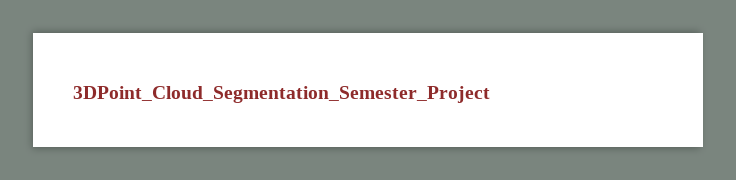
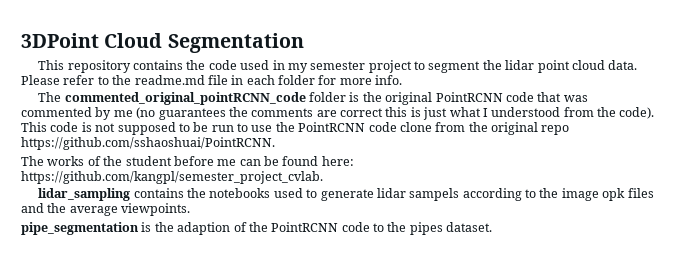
[73,86,490,103] 3DPoint_Cloud_Segmentation_Semester_Project -> [21,33,304,53] [38,60,638,73] [21,75,403,85] [38,92,588,105] [21,107,655,120] [21,122,570,135] [21,137,275,150] [21,156,354,166] [21,171,323,184] [38,188,654,201] [21,203,191,216] [21,222,493,235] 3DPoint Cloud Segmentation // This repository contains the code used in my semester project to segment the lidar point cloud data. Please refer to the readme.md file in each folder for more info. // The commented_original_pointRCNN_code folder is the original PointRCNN code that was commented by me (no guarantees the comments are correct this is just what I understood from the code). This code is not supposed to be run to use the PointRCNN code clone from the original repo https://github.com/sshaoshuai/PointRCNN. // The works of the student before me can be found here: https://github.com/kangpl/semester_project_cvlab. // lidar_sampling contains the notebooks used to generate lidar sampels according to the image opk files and the average viewpoints. // pipe_segmentation is the adaption of the PointRCNN code to the pipes dataset.

